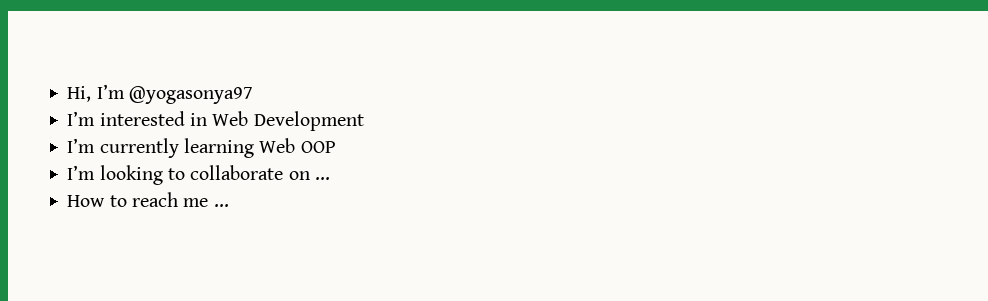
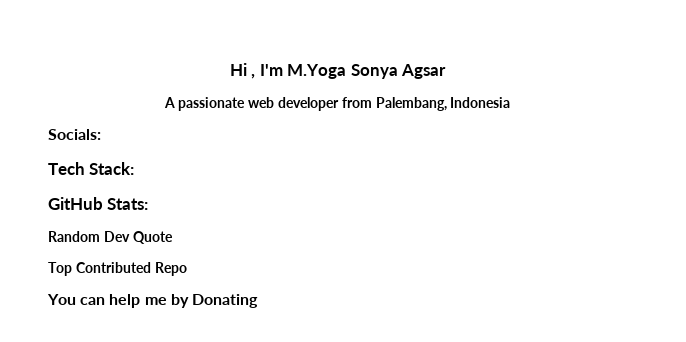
[67,84,253,104] [67,111,364,131] [67,138,336,158] [67,165,330,185] [67,192,229,207] Hi, I’m @yogasonya97 // I’m interested in Web Development // I’m currently learning Web OOP // I’m looking to collaborate on ... // How to reach me ... -> [229,63,447,79] [163,97,511,111] [48,129,101,140] [48,162,135,175] [48,197,149,210] [48,231,173,244] [48,262,187,276] [47,294,258,308] Hi , I'm M.Yoga Sonya Agsar // A passionate web developer from Palembang, Indonesia // Socials: // Tech Stack: // GitHub Stats: // Random Dev Quote // Top Contributed Repo // You can help me by Donating

